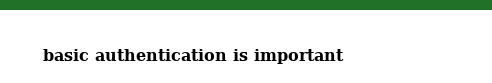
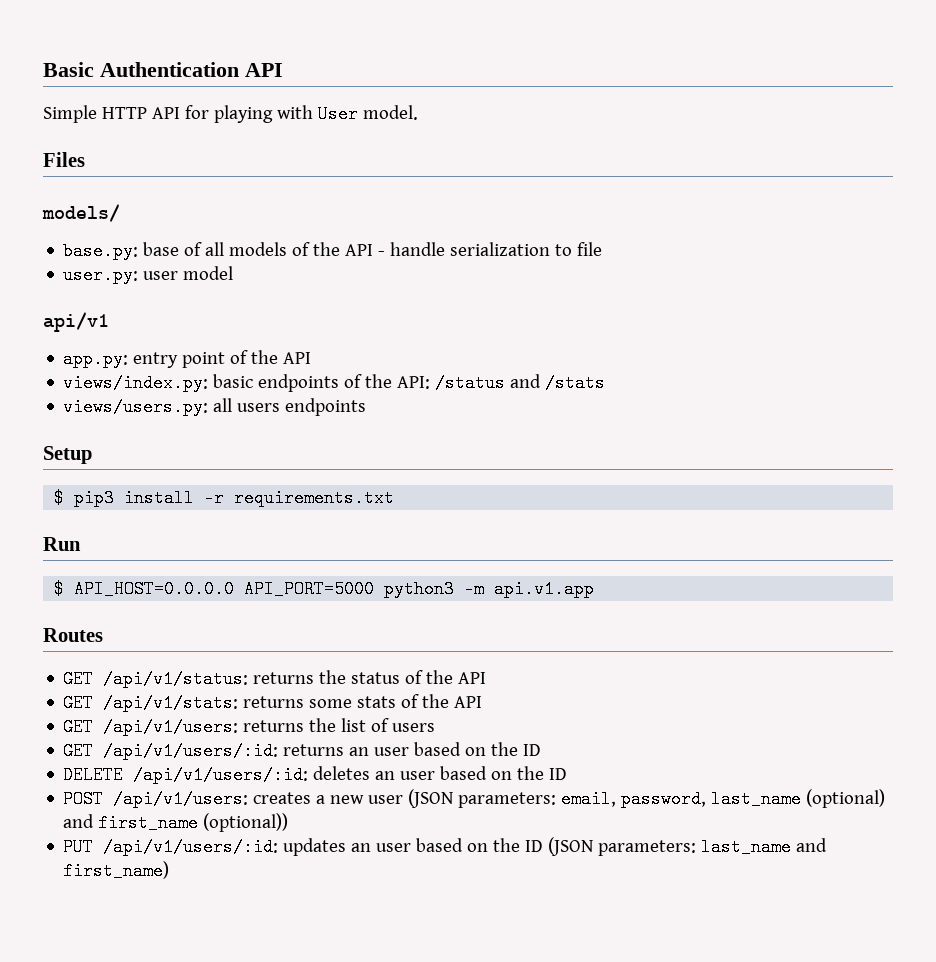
[43,49,344,64] basic authentication is important -> [43,62,283,77] [43,105,418,123] [43,152,85,167] [42,204,120,222] [63,242,603,260] [63,266,234,284] [43,312,109,332] [63,350,312,368] [63,374,606,392] [63,398,367,416] [43,446,92,464] [54,489,395,507] [43,537,81,551] [54,580,595,598] [43,628,103,642] [63,670,487,688] [63,694,483,712] [63,718,436,736] [63,742,542,760] [63,766,568,784] [63,789,886,808] [63,813,289,832] [63,837,828,856] [63,861,170,880] Basic Authentication API // Simple HTTP API for playing with User model. // Files // models/ // base.py: base of all models of the API - handle serialization to file // user.py: user model // api/v1 // app.py: entry point of the API // views/index.py: basic endpoints of the API: /status and /stats // views/users.py: all users endpoints // Setup // $ pip3 install -r requirements.txt // Run // $ API_HOST=0.0.0.0 API_PORT=5000 python3 -m api.v1.app // Routes // GET /api/v1/status: returns the status of the API // GET /api/v1/stats: returns some stats of the API // GET /api/v1/users: returns the list of users // GET /api/v1/users/:id: returns an user based on the ID // DELETE /api/v1/users/:id: deletes an user based on the ID // POST /api/v1/users: creates a new user (JSON parameters: email, password, last_name (optional) and first_name (optional)) // PUT /api/v1/users/:id: updates an user based on the ID (JSON parameters: last_name and first_name)

